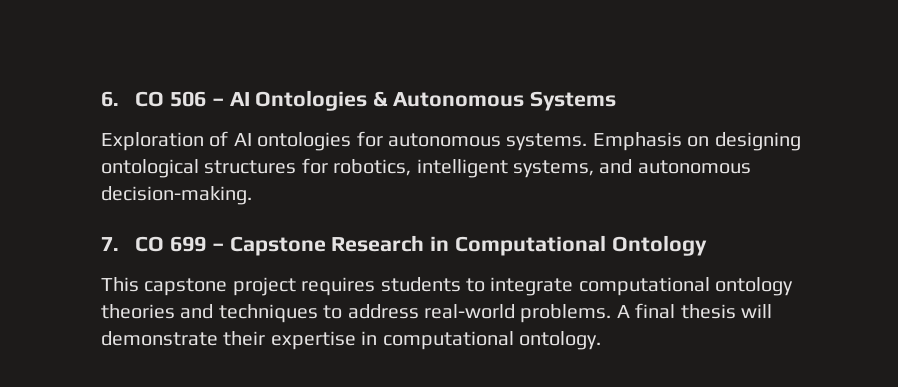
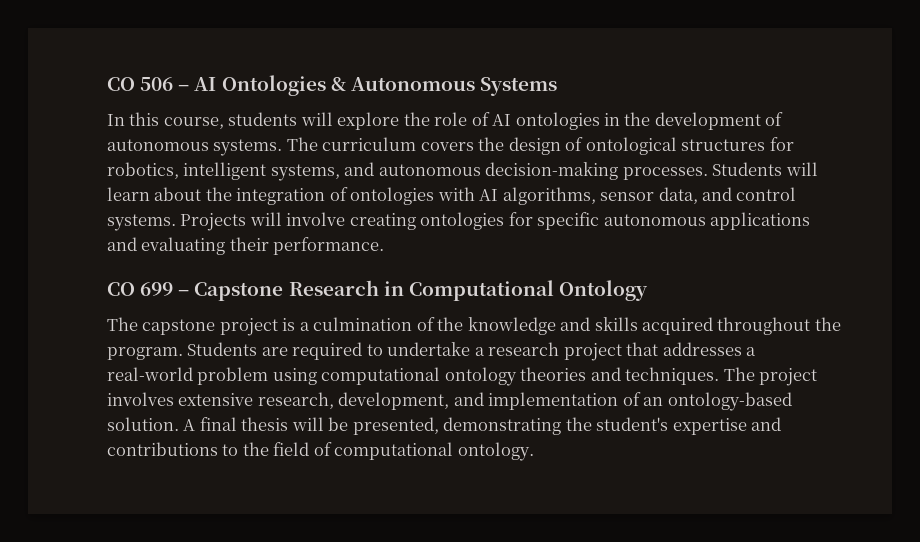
[101,91,119,107] 6. -> (107, 84) none
[101,131,801,151] Exploration of AI ontologies for autonomous systems. Emphasis on designing -> [107,112,784,130] [107,137,584,156] In this course, students will explore the role of AI ontologies in the development of autonomous systems. The curriculum covers the design of
[101,186,252,205] [101,237,119,251] decision-making. // 7. -> [485,162,818,180] [107,187,797,205] [107,212,811,231] [107,237,385,255] decision-making processes. Students will learn about the integration of ontologies with AI algorithms, sensor data, and control systems. Projects will involve creating ontologies for specific autonomous applications and evaluating their performance. //
[101,277,139,292] This -> [107,317,138,331] The
[301,277,794,296] [101,303,772,323] [101,331,378,350] requires students to integrate computational ontology theories and techniques to address real-world problems. A final thesis will demonstrate their expertise in -> [282,317,841,335] [107,342,757,361] [107,367,818,386] [107,392,792,411] [107,417,782,435] [107,442,332,456] is a culmination of the knowledge and skills acquired throughout the program. Students are required to undertake a research project that addresses a real-world problem using computational ontology theories and techniques. The project involves extensive research, development, and implementation of an ontology-based solution. A final thesis will be presented, demonstrating the student's expertise and contributions to the field of

